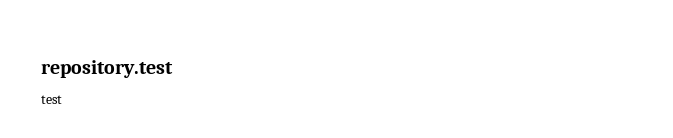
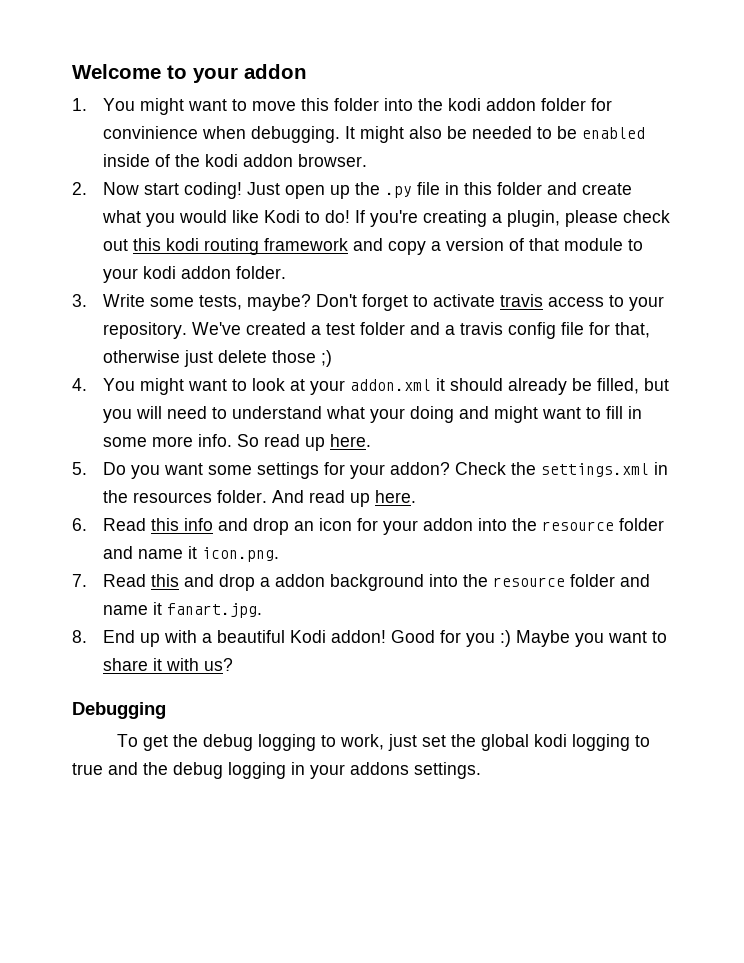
[41,60,173,78] [41,95,62,104] repository.test // test -> [72,64,307,83] [72,98,613,115] [103,126,646,143] [103,154,368,167] [72,182,633,199] [102,210,671,227] [103,238,644,255] [103,266,287,283] [72,294,665,311] [103,322,651,339] [103,350,333,367] [72,378,670,395] [103,406,643,423] [103,434,372,451] [72,462,669,479] [103,490,417,507] [72,518,665,535] [103,546,280,562] [72,574,651,591] [103,602,263,618] [72,630,668,647] [103,658,234,671] [72,702,166,719] [117,734,651,751] [72,762,481,779] Welcome to your addon // 1. You might want to move this folder into the kodi addon folder for convinience when debugging. It might also be needed to be enabled inside of the kodi addon browser. // 2. Now start coding! Just open up the .py file in this folder and create what you would like Kodi to do! If you're creating a plugin, please check out this kodi routing framework and copy a version of that module to your kodi addon folder. // 3. Write some tests, maybe? Don't forget to activate travis access to your repository. We've created a test folder and a travis config file for that, otherwise just delete those ;) // 4. You might want to look at your addon.xml it should already be filled, but you will need to understand what your doing and might want to fill in some more info. So read up here. // 5. Do you want some settings for your addon? Check the settings.xml in the resources folder. And read up here. // 6. Read this info and drop an icon for your addon into the resource folder and name it icon.png. // 7. Read this and drop a addon background into the resource folder and name it fanart.jpg. // 8. End up with a beautiful Kodi addon! Good for you :) Maybe you want to share it with us? // Debugging // To get the debug logging to work, just set the global kodi logging to true and the debug logging in your addons settings.

